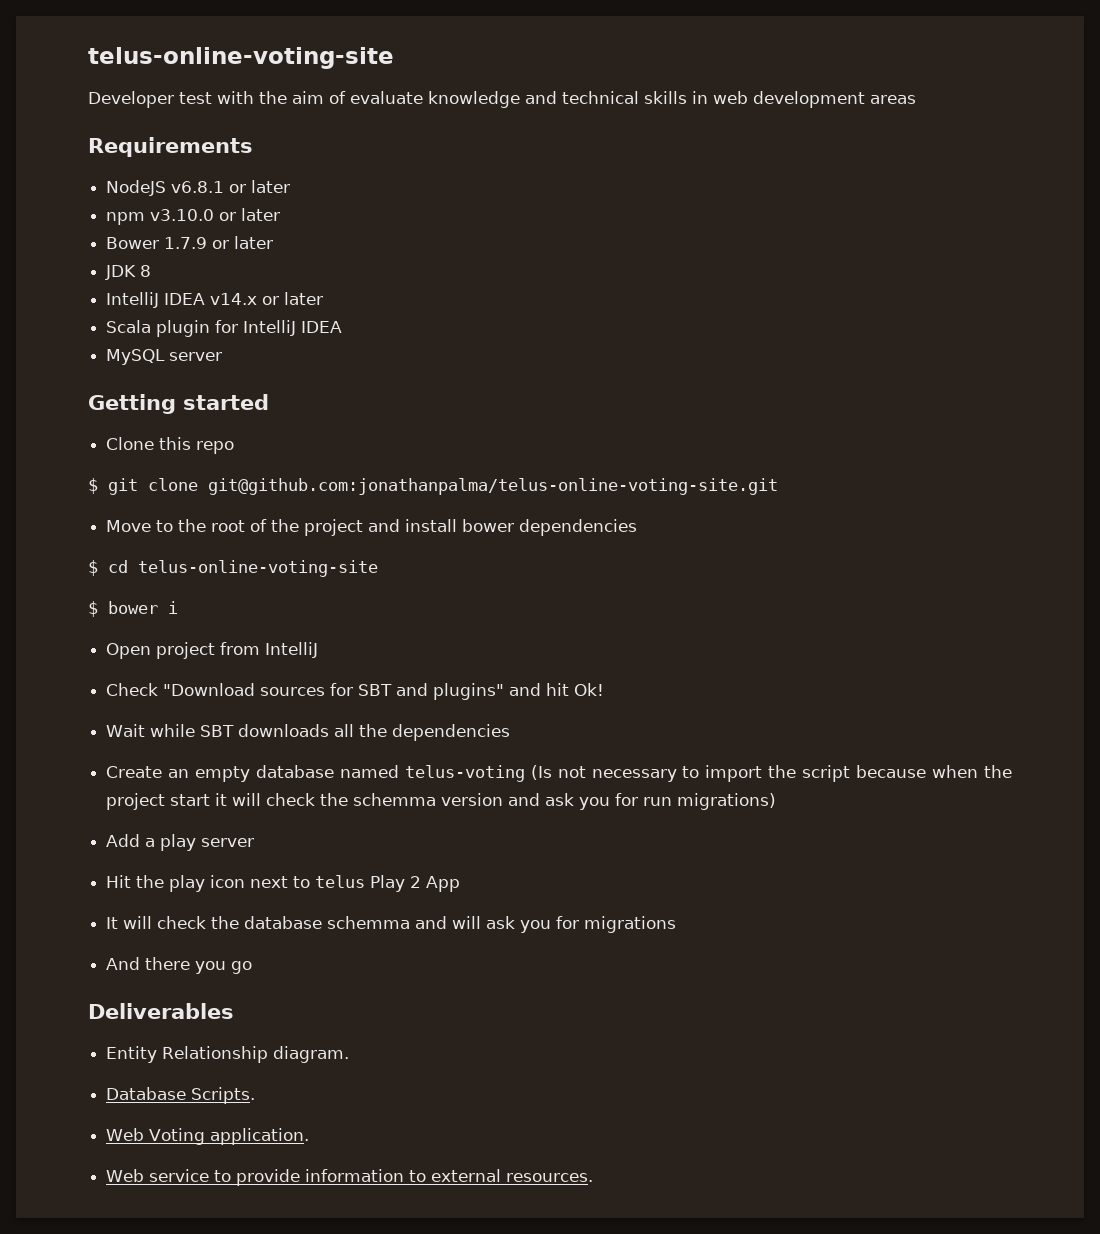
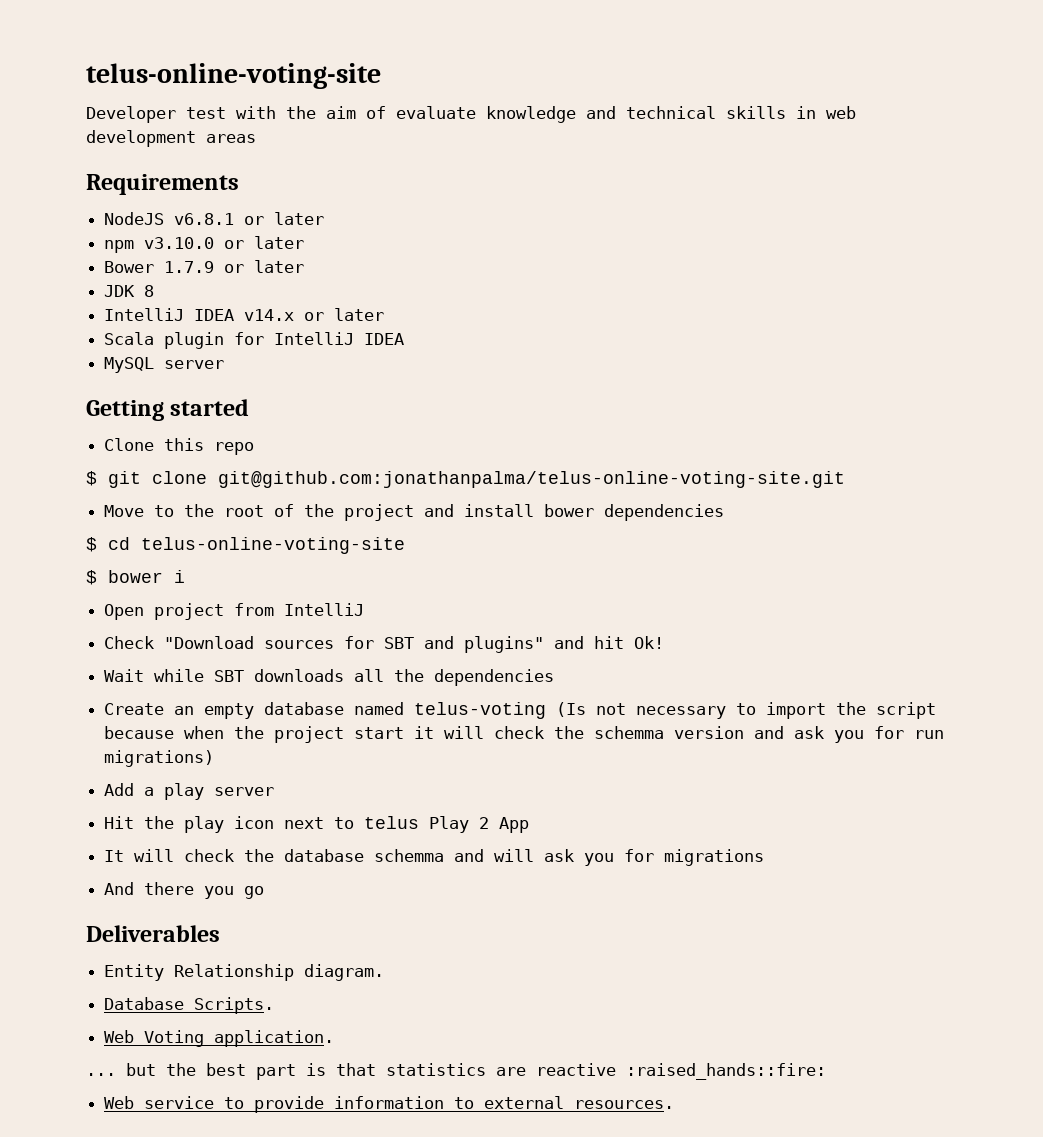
(310, 1136) none -> [86,1063,826,1080] // ... but the best part is that statistics are reactive :raised_hands::fire:

